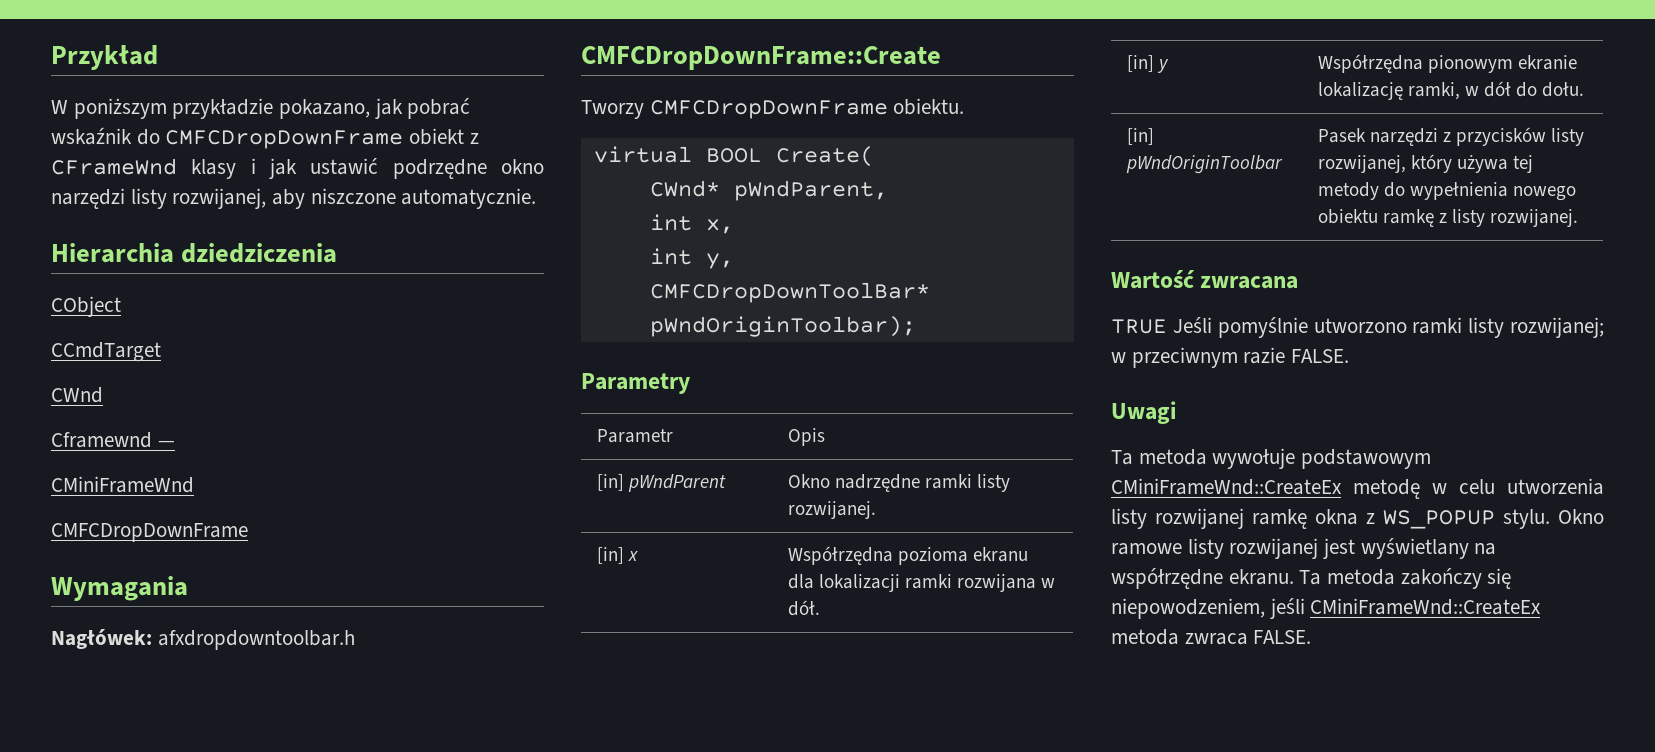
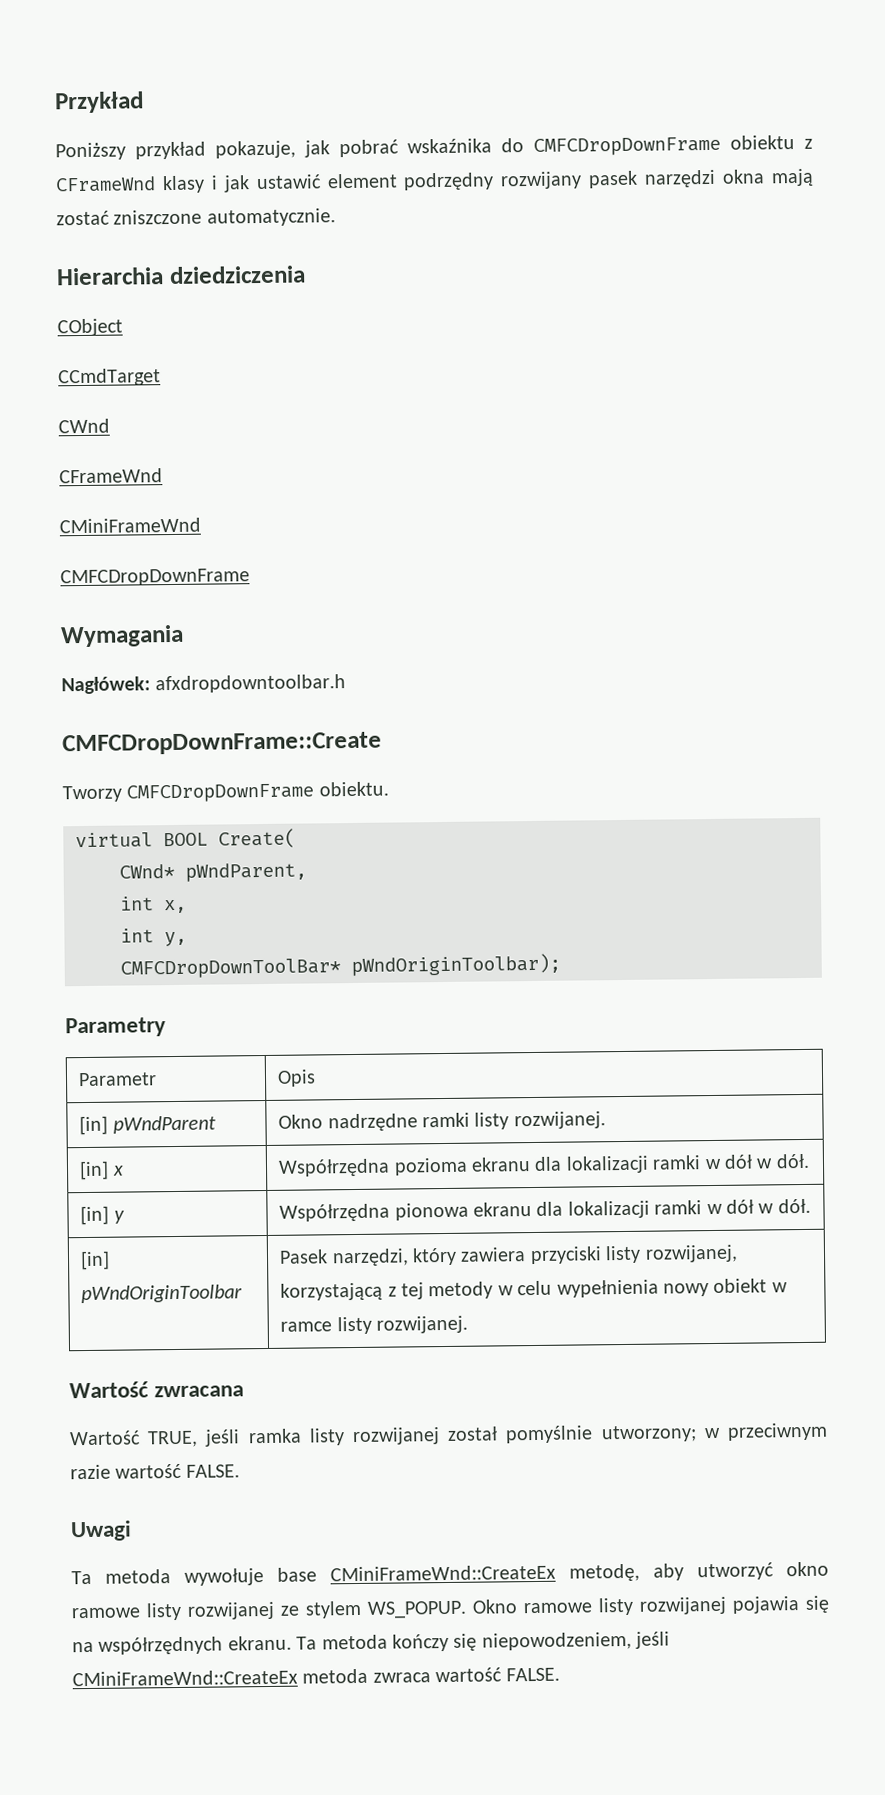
[51,98,371,119] W poniższym przykładzie pokazano, -> [55,140,296,161] Poniższy przykład pokazuje,
[51,127,132,145] wskaźnik -> [407,138,492,154] wskaźnika
[409,128,465,145] obiekt -> [730,135,795,150] obiektu
[392,159,544,179] [51,188,396,209] podrzędne okno narzędzi listy rozwijanej, aby niszczone -> [326,168,814,191] [56,209,203,226] element podrzędny rozwijany pasek narzędzi okna mają zostać zniszczone
[51,432,175,448] Cframewnd — -> [59,468,163,484] CFrameWnd
[957,574,1037,592] rozwijana -> [704,1154,754,1170] w dół
[1427,55,1578,73] [1317,81,1585,100] [1126,128,1154,145] [1125,155,1283,174] [1317,127,1585,146] [1317,154,1534,173] [1317,182,1577,201] [1317,209,1579,227] [1111,270,1299,289] [1111,317,1604,338] pionowym ekranie lokalizację ramki, w dół do dołu. // [in] pWndOriginToolbar | Pasek narzędzi z przycisków listy rozwijanej, który używa tej metody do wypełnienia nowego obiektu ramkę z listy rozwijanej. // Wartość zwracana // TRUE Jeśli pomyślnie utworzono ramki listy rozwijanej; -> [394,1198,811,1221] [80,1250,111,1271] [81,1284,244,1304] [279,1244,738,1267] [280,1278,788,1301] [280,1315,469,1335] [69,1381,245,1399] [69,1425,697,1448] pionowa ekranu dla lokalizacji ramki w dół w dół. // [in] pWndOriginToolbar | Pasek narzędzi, który zawiera przyciski listy rozwijanej, korzystającą z tej metody w celu wypełnienia nowy obiekt w ramce listy rozwijanej. // Wartość zwracana // Wartość TRUE, jeśli ramka listy rozwijanej został pomyślnie utworzony;
(1286, 355) none -> [115,1463,183,1479] wartość
[1301,449,1432,469] [1111,478,1604,499] [1111,508,1604,529] [1111,538,1497,559] [1111,568,1223,589] podstawowym CMiniFrameWnd::CreateEx metodę w celu utworzenia listy rozwijanej ramkę okna z WS_POPUP stylu. Okno ramowe listy rozwijanej jest wyświetlany na współrzędne -> [277,1561,829,1582] [71,1595,830,1621] [72,1636,224,1655] base CMiniFrameWnd::CreateEx metodę, aby utworzyć okno ramowe listy rozwijanej ze stylem WS_POPUP. Okno ramowe listy rozwijanej pojawia się na współrzędnych
[1400,568,1482,589] zakończy -> [392,1633,449,1652] kończy
(1248, 639) none -> [435,1667,503,1683] wartość

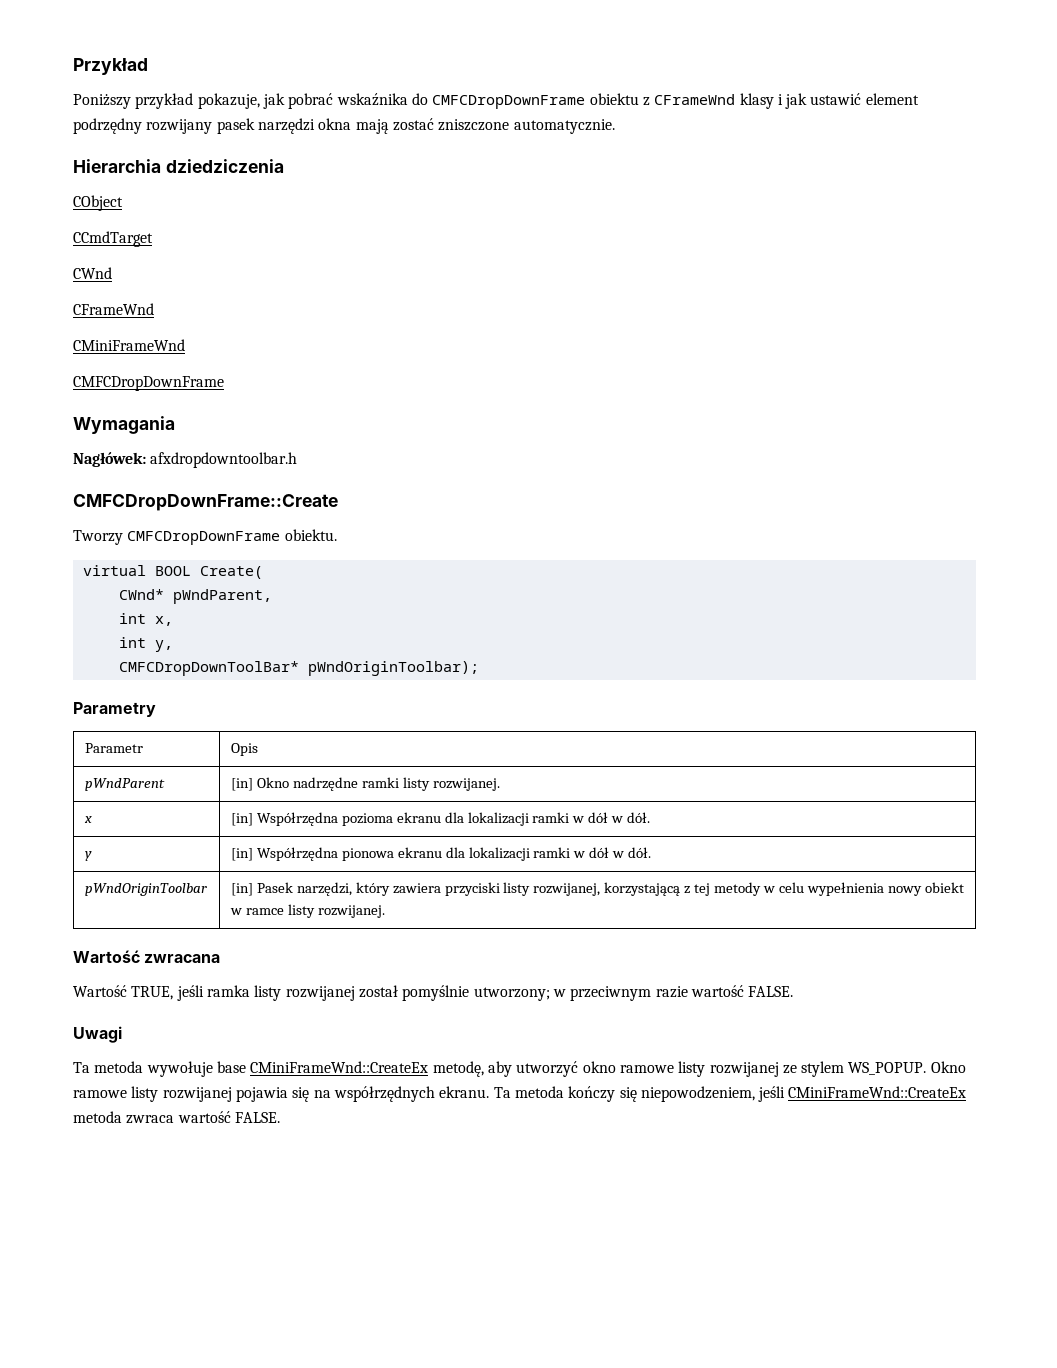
[79,1115,109,1136] [in] -> (258, 749) none
(216, 1124) none -> [230,778,253,791] [in]
[79,1160,110,1181] [in] -> (500, 784) none
(124, 1170) none -> [230,813,253,826] [in]
[80,1205,110,1226] [in] -> (651, 817) none
(125, 1217) none -> [230,848,253,861] [in]
[80,1250,111,1271] [in] -> (652, 852) none
(244, 1294) none -> [230,883,253,896] [in]

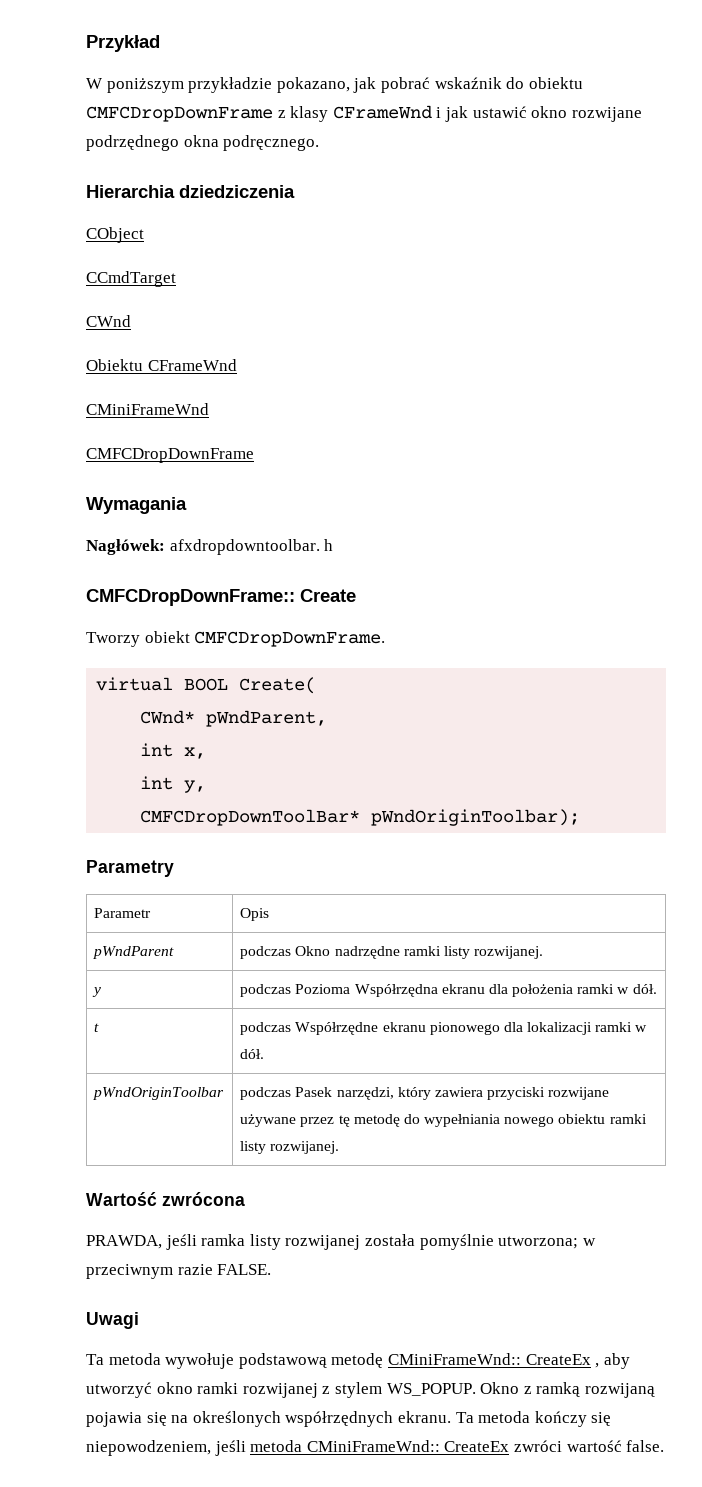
[73,93,919,109] [73,118,615,134] Poniższy przykład pokazuje, jak pobrać wskaźnika do CMFCDropDownFrame obiektu z CFrameWnd klasy i jak ustawić element podrzędny rozwijany pasek narzędzi okna mają zostać zniszczone automatycznie. -> [86,77,583,93] [86,105,642,122] [86,135,320,151] W poniższym przykładzie pokazano, jak pobrać wskaźnik do obiektu CMFCDropDownFrame z klasy CFrameWnd i jak ustawić okno rozwijane podrzędnego okna podręcznego.
(112, 273) none -> [86,359,143,371] Obiektu
[150,452,298,468] [73,494,338,511] afxdropdowntoolbar.h // CMFCDropDownFrame::Create -> [169,539,334,555] [86,589,356,606] afxdropdowntoolbar. h // CMFCDropDownFrame:: Create
[127,529,337,545] CMFCDropDownFrame obiektu. -> [144,631,386,647] obiekt CMFCDropDownFrame.
[230,778,253,791] [in] -> [240,946,292,959] podczas
[83,816,92,823] [230,812,651,826] [84,851,92,861] [230,847,610,861] x | [in] Współrzędna pozioma ekranu dla lokalizacji ramki w dół w dół. // y | [in] Współrzędna pionowa ekranu dla lokalizacji ramki w dół -> [92,987,102,997] [240,984,657,997] [94,1023,100,1032] [240,1022,633,1035] y | podczas Pozioma Współrzędna ekranu dla położenia ramki w dół. // t | podczas Współrzędne ekranu pionowego dla lokalizacji ramki
[230,883,253,896] [in] -> [240,1087,292,1100] podczas
[503,882,964,896] [229,908,284,915] listy rozwijanej, korzystającą z tej metody w celu wypełnienia nowy obiekt w ramce -> [548,1087,610,1100] [240,1114,647,1127] rozwijane używane przez tę metodę do wypełniania nowego obiektu ramki
[144,954,221,963] [73,985,174,1000] zwracana // Wartość TRUE, -> [162,1192,245,1206] [86,1235,162,1249] zwrócona // PRAWDA,
[358,985,550,1001] został pomyślnie utworzony; -> [364,1234,579,1250] została pomyślnie utworzona;
[690,985,744,997] wartość -> (213, 1269) none
[216,1061,966,1077] [73,1086,232,1102] base CMiniFrameWnd::CreateEx metodę, aby utworzyć okno ramowe listy rozwijanej ze stylem WS_POPUP. Okno ramowe listy rozwijanej -> [238,1353,630,1369] [86,1382,655,1398] podstawową metodę CMiniFrameWnd:: CreateEx , aby utworzyć okno ramki rozwijanej z stylem WS_POPUP. Okno z ramką rozwijaną
(331, 1094) none -> [192,1411,281,1427] określonych
[788,1086,967,1098] [73,1111,280,1124] CMiniFrameWnd::CreateEx metoda zwraca wartość FALSE. -> [250,1440,665,1452] metoda CMiniFrameWnd:: CreateEx zwróci wartość false.

